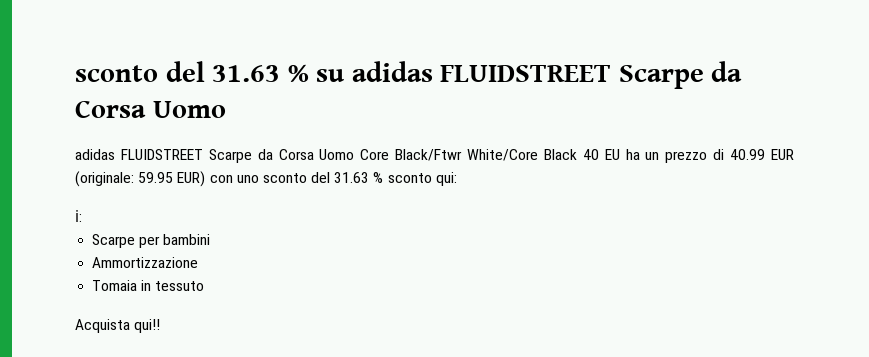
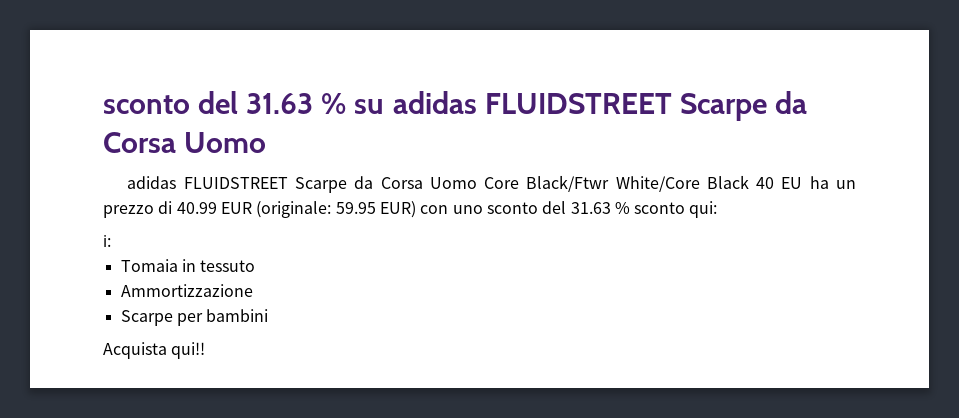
(82, 216) none -> [120,259,256,272] [120,284,253,297] // Tomaia in tessuto // Ammortizzazione
[92,257,199,268] [92,280,205,291] // Ammortizzazione // Tomaia in tessuto -> (269, 315) none

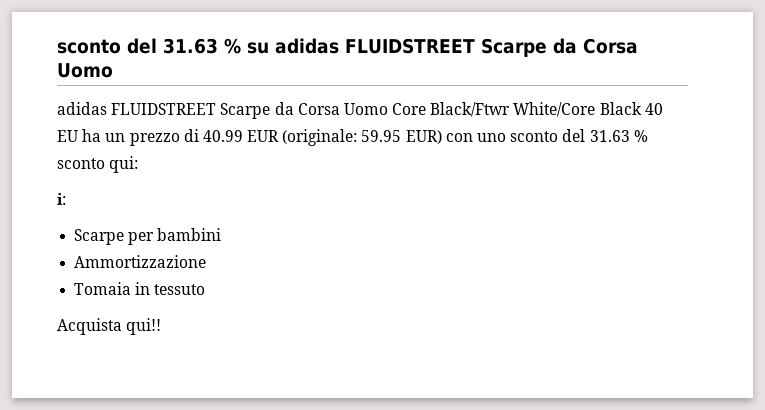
(111, 241) none -> [74,228,222,245] [74,255,207,268] // Scarpe per bambini // Ammortizzazione
[120,284,253,297] [120,309,269,326] // Ammortizzazione // Scarpe per bambini -> (206, 289) none

